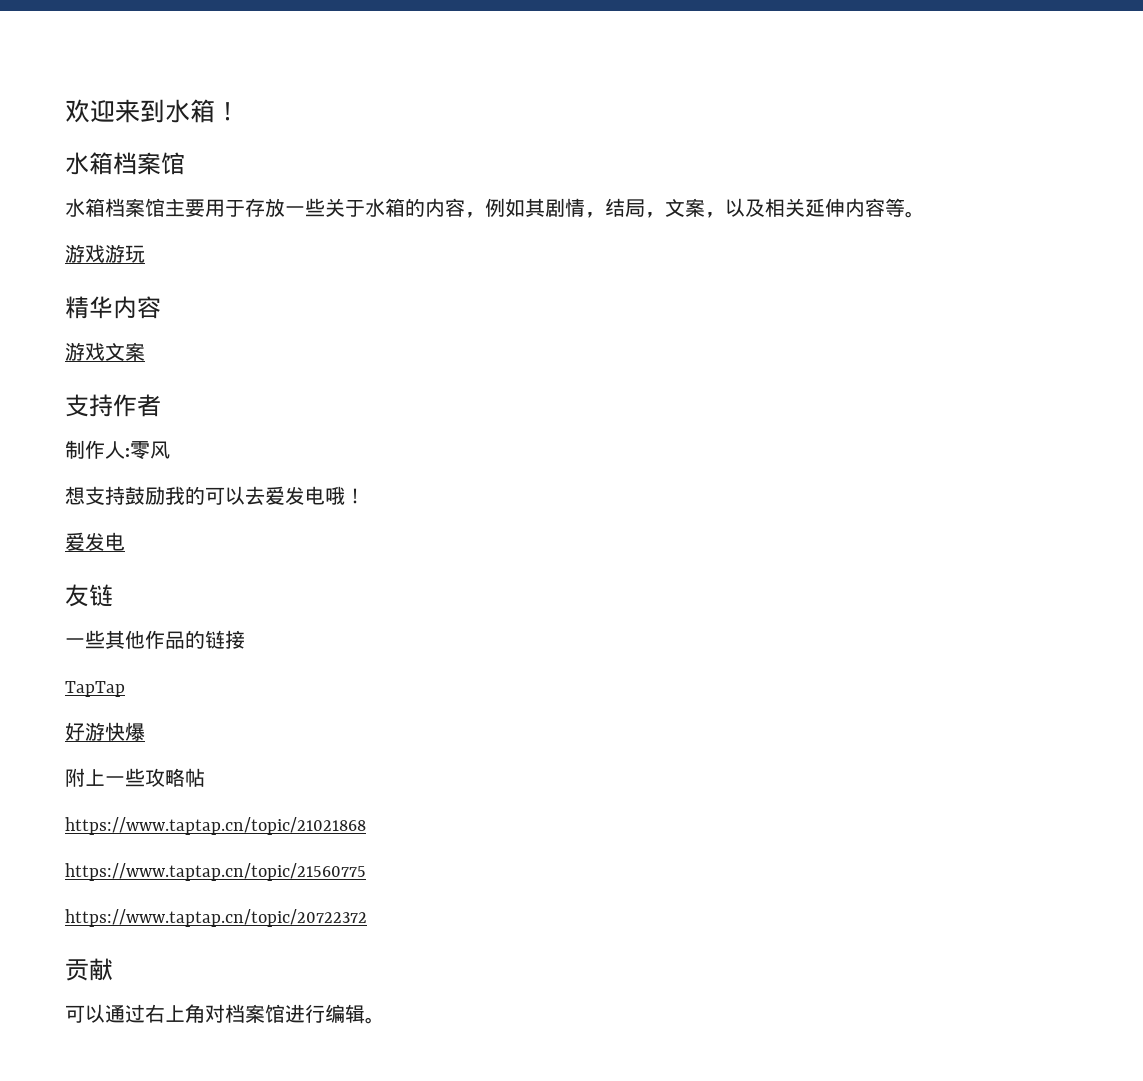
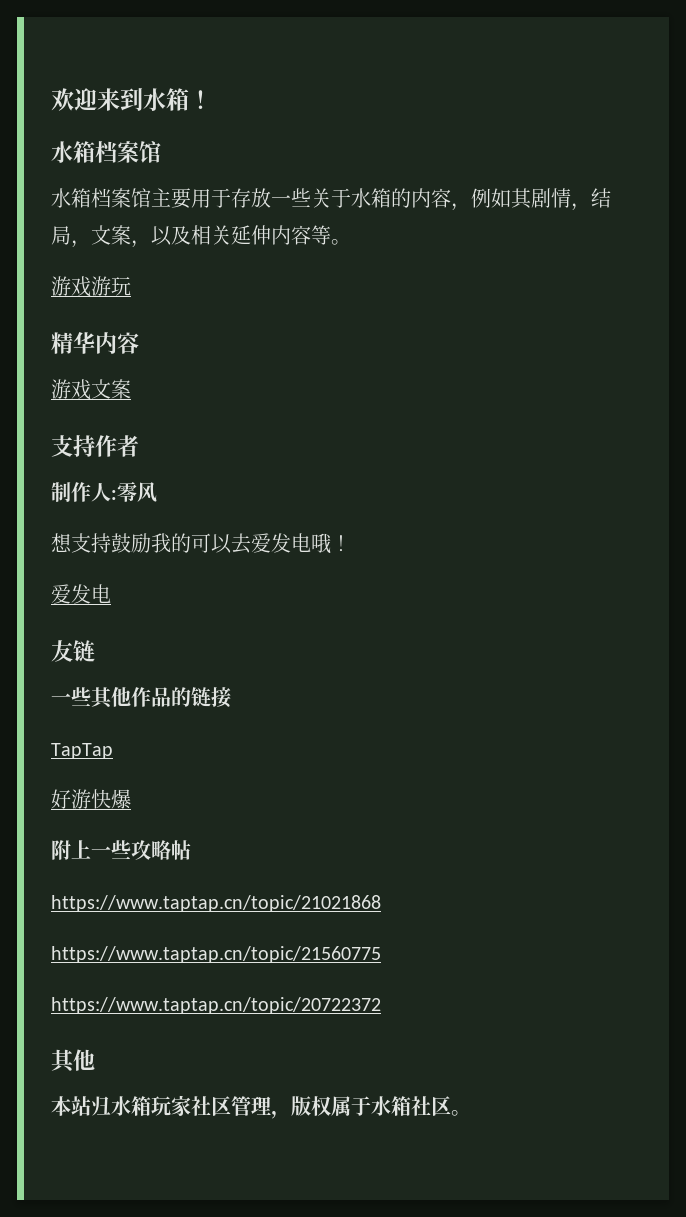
[65,958,113,981] [65,1004,365,1024] 贡献 // 可以通过右上角对档案馆进行编辑 -> [51,1049,95,1073] [51,1095,451,1119] 其他 // 本站归水箱玩家社区管理，版权属于水箱社区

